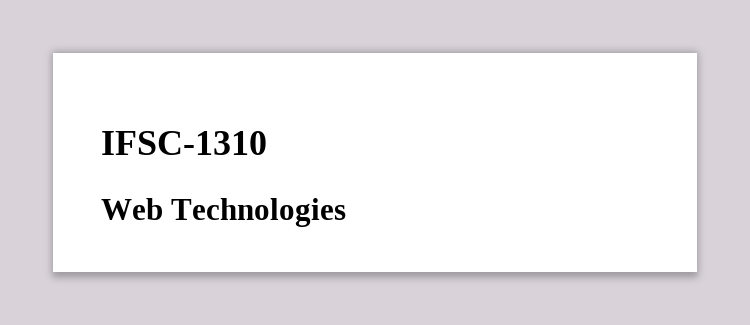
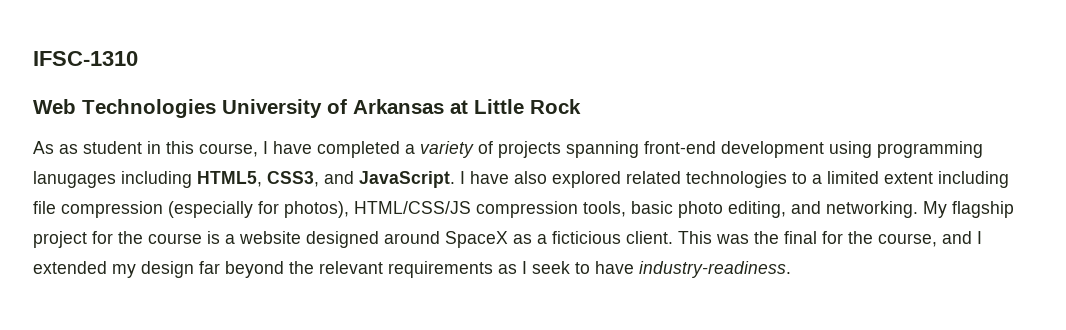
(347, 212) none -> [222,99,581,118] [33,141,983,158] [33,171,1009,188] [33,201,1014,218] [33,231,982,248] [33,261,791,278] University of Arkansas at Little Rock // As as student in this course, I have completed a variety of projects spanning front-end development using programming lanugages including HTML5, CSS3, and JavaScript. I have also explored related technologies to a limited extent including file compression (especially for photos), HTML/CSS/JS compression tools, basic photo editing, and networking. My flagship project for the course is a website designed around SpaceX as a ficticious client. This was the final for the course, and I extended my design far beyond the relevant requirements as I seek to have industry-readiness.

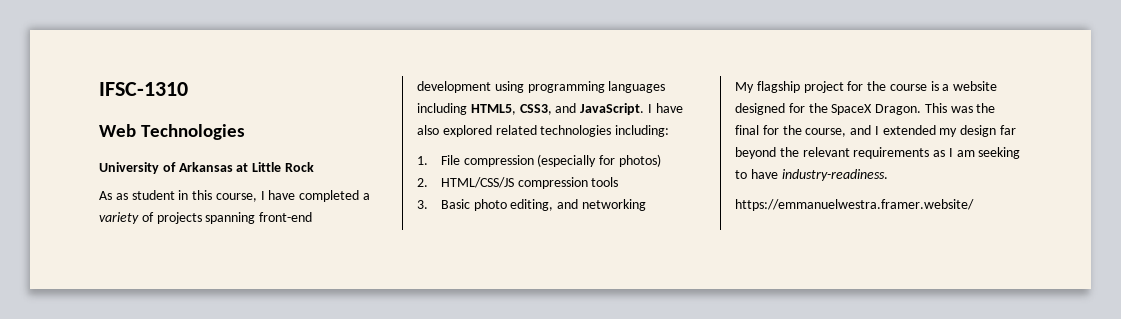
(216, 108) none -> (246, 132) //
[33,171,116,188] lanugages -> [608,81,666,93] languages
[792,171,1009,188] [33,201,673,218] to a limited extent including file compression (especially for photos), HTML/CSS/JS compression tools, basic -> [615,125,670,137] [417,154,662,167] [417,177,619,189] [417,199,470,209] including: // 1. File compression (especially for photos) // 2. HTML/CSS/JS compression tools // 3. Basic
[826,201,918,218] networking. -> [582,199,647,211] networking //
[384,231,673,248] around SpaceX as a ficticious client. -> [788,103,922,115] for the SpaceX Dragon.
[532,261,570,274] seek -> [956,147,1021,159] am seeking
(791, 269) none -> [735,199,974,211] // https://emmanuelwestra.framer.website/

